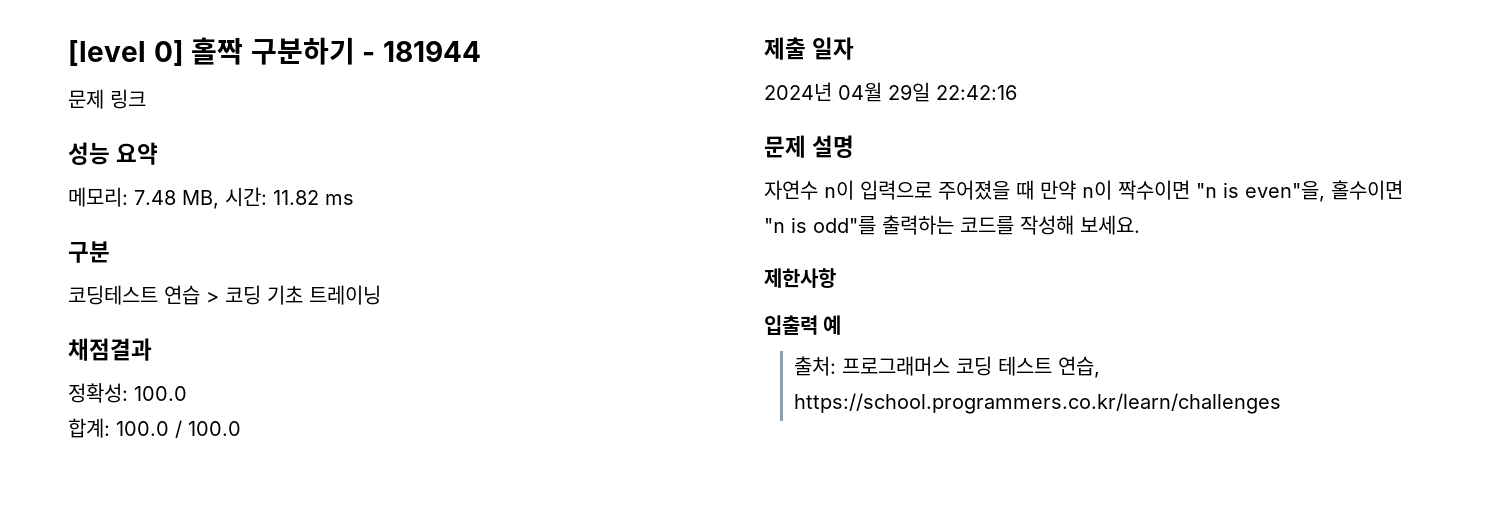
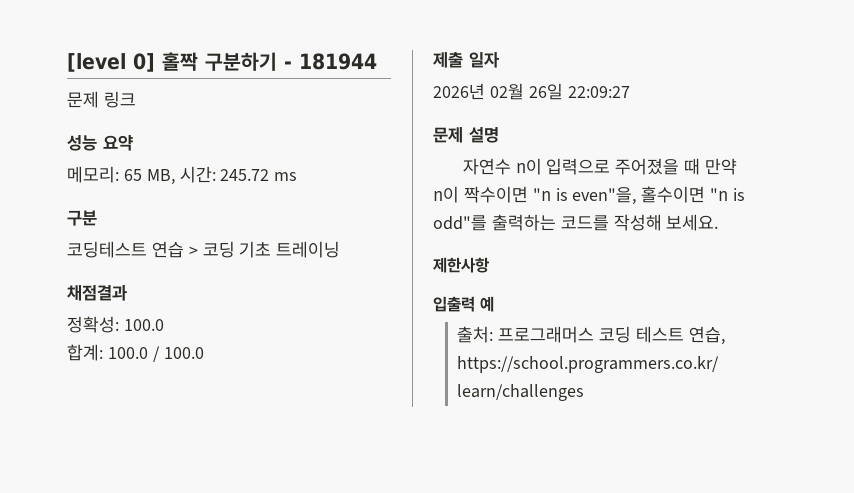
[134,190,176,205] 7.48 -> [123,169,142,181] 65
[273,190,319,205] 11.82 -> [220,169,270,181] 245.72
[764,82,1017,102] 2024년 04월 29일 22:42:16 -> [433,83,630,100] 2026년 02월 26일 22:09:27

